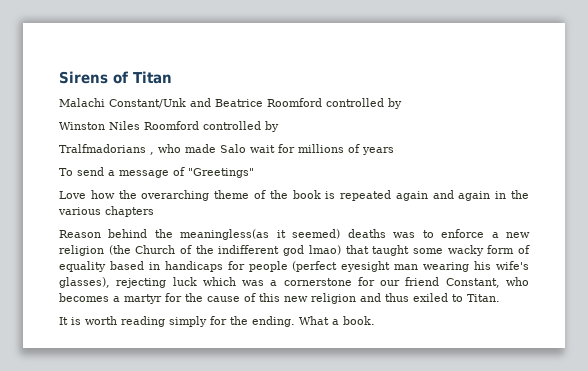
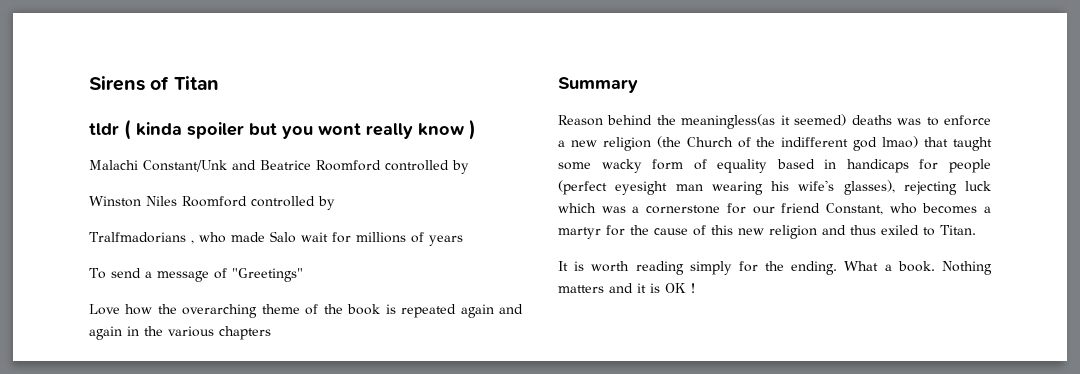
(172, 77) none -> [89,119,476,140] // tldr ( kinda spoiler but you wont really know )
(154, 211) none -> [558,77,638,93] // Summary
(375, 320) none -> [942,261,992,275] [558,283,695,293] Nothing matters and it is OK !

